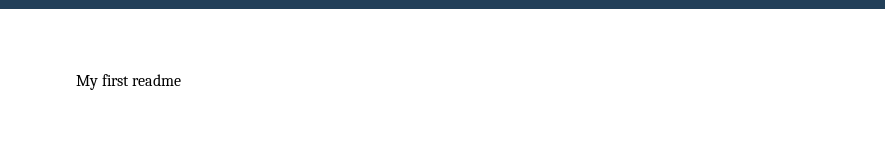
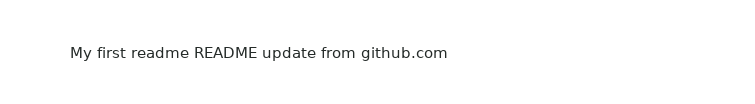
(182, 80) none -> [194,47,448,61] README update from github.com

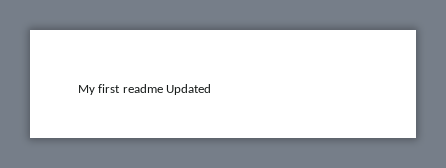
[194,47,448,61] README update from github.com -> [166,84,212,95] Updated

